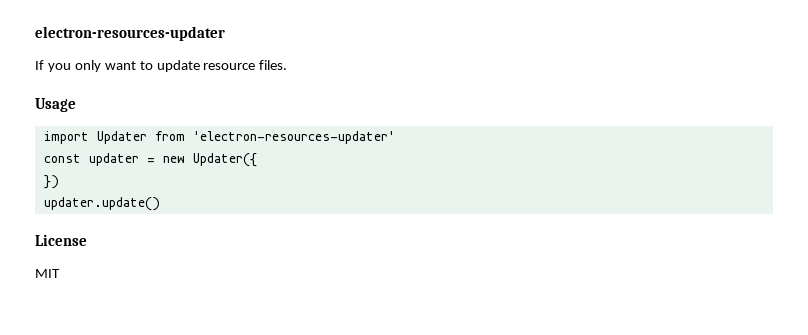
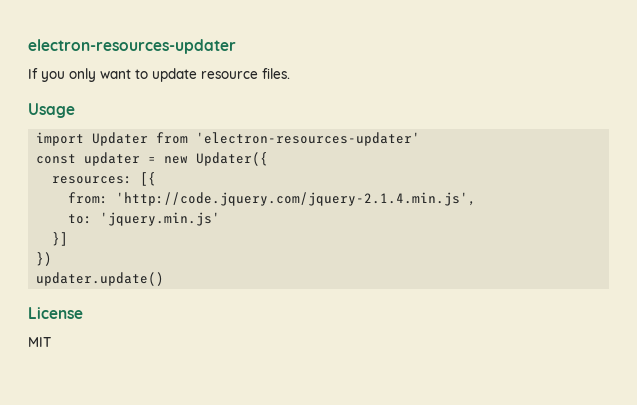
(257, 160) none -> [52,172,157,186] [68,192,477,206] [68,212,221,226] [52,232,69,246] // resources: [{ // from: 'http://code.jquery.com/jquery-2.1.4.min.js', // to: 'jquery.min.js' // }]

